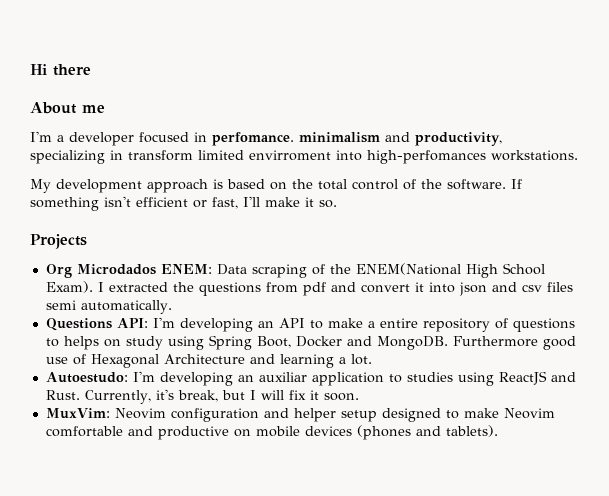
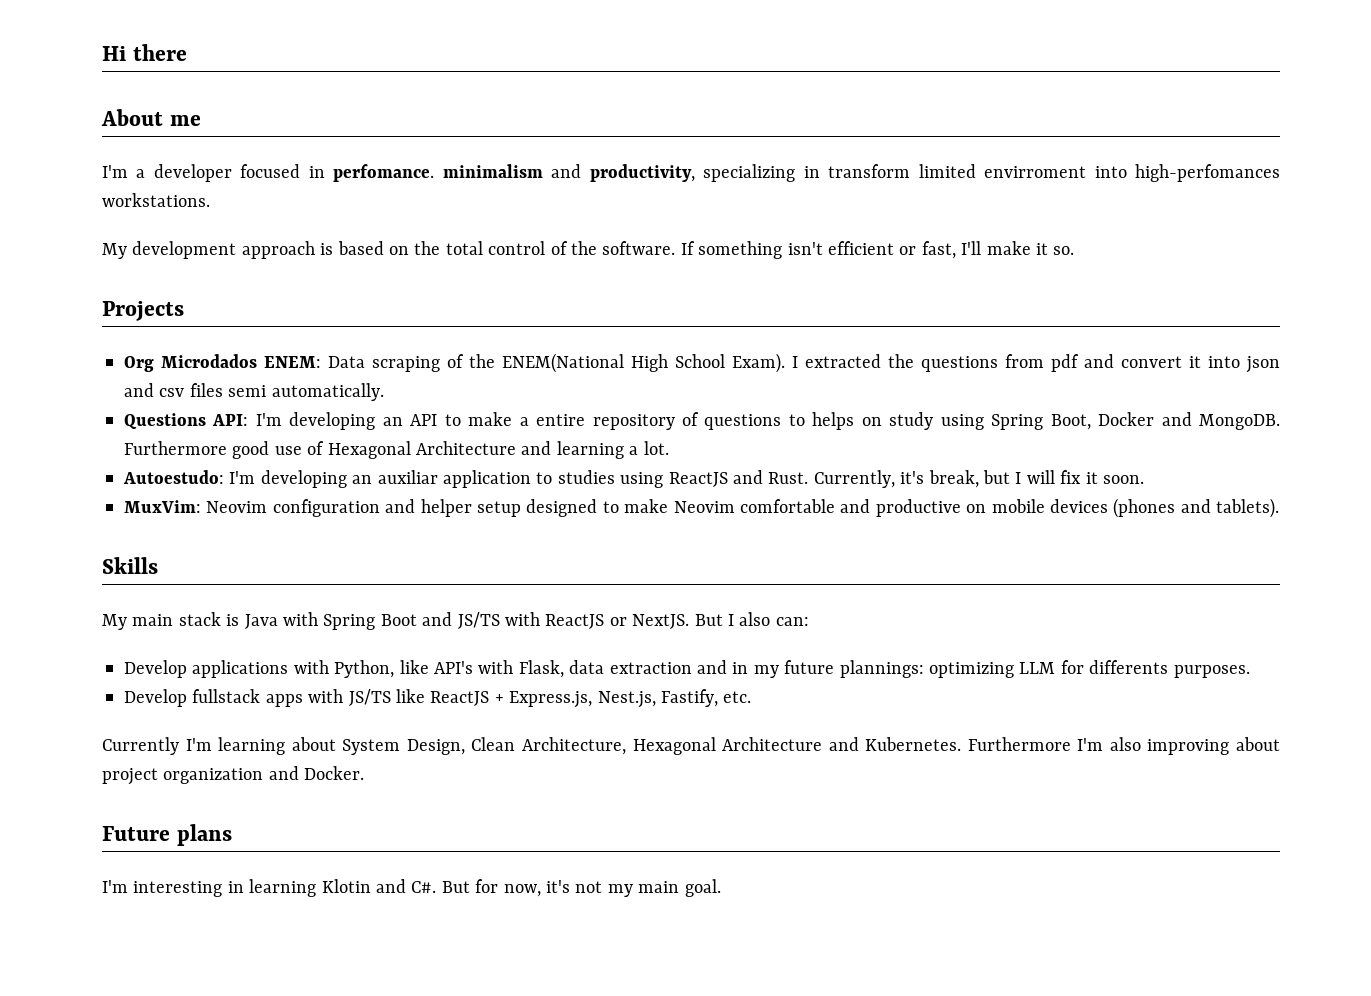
(498, 431) none -> [102,557,158,574] [102,612,809,630] [124,660,1250,678] [124,689,752,708] [102,737,1280,755] [102,766,365,785] [102,824,232,846] [102,879,721,897] // Skills // My main stack is Java with Spring Boot and JS/TS with ReactJS or NextJS. But I also can: // Develop applications with Python, like API's with Flask, data extraction and in my future plannings: optimizing LLM for differents purposes. // Develop fullstack apps with JS/TS like ReactJS + Express.js, Nest.js, Fastify, etc. // Currently I'm learning about System Design, Clean Architecture, Hexagonal Architecture and Kubernetes. Furthermore I'm also improving about project organization and Docker. // Future plans // I'm interesting in learning Klotin and C#. But for now, it's not my main goal.

